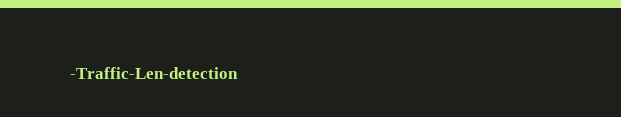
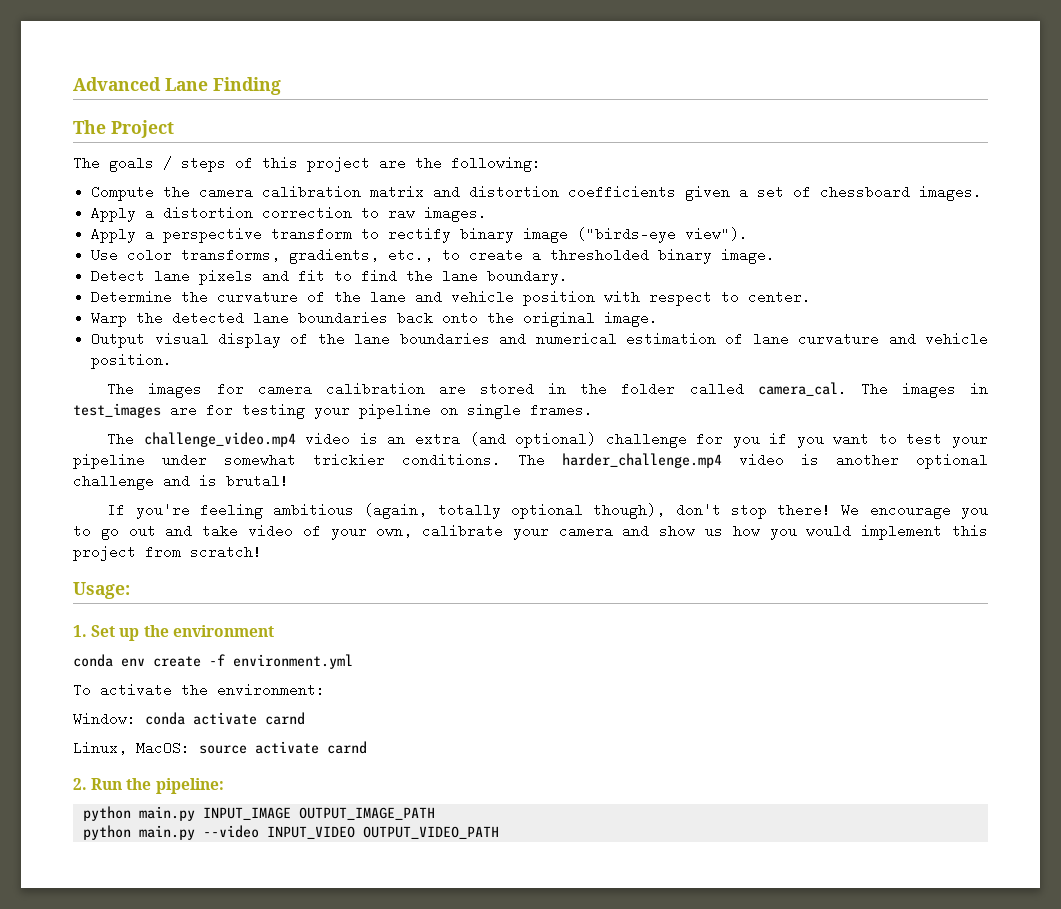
[70,67,238,79] -Traffic-Len-detection -> [73,77,281,95] [73,120,174,138] [73,156,541,172] [91,185,983,201] [91,206,488,222] [91,227,749,243] [91,248,776,264] [91,269,569,285] [91,290,812,306] [91,311,659,327] [91,332,989,348] [91,353,173,369] [107,382,989,398] [73,403,593,419] [107,432,989,448] [73,453,988,469] [73,474,289,490] [107,503,989,519] [73,524,988,540] [73,545,262,561] [73,582,130,599] [73,625,274,641] [73,654,353,669] [73,683,325,697] [73,712,305,726] [73,741,367,755] [73,778,224,794] [82,806,435,821] [82,825,499,840] Advanced Lane Finding // The Project // The goals / steps of this project are the following: // Compute the camera calibration matrix and distortion coefficients given a set of chessboard images. // Apply a distortion correction to raw images. // Apply a perspective transform to rectify binary image ("birds-eye view"). // Use color transforms, gradients, etc., to create a thresholded binary image. // Detect lane pixels and fit to find the lane boundary. // Determine the curvature of the lane and vehicle position with respect to center. // Warp the detected lane boundaries back onto the original image. // Output visual display of the lane boundaries and numerical estimation of lane curvature and vehicle position. // The images for camera calibration are stored in the folder called camera_cal. The images in test_images are for testing your pipeline on single frames. // The challenge_video.mp4 video is an extra (and optional) challenge for you if you want to test your pipeline under somewhat trickier conditions. The harder_challenge.mp4 video is another optional challenge and is brutal! // If you're feeling ambitious (again, totally optional though), don't stop there! We encourage you to go out and take video of your own, calibrate your camera and show us how you would implement this project from scratch! // Usage: // 1. Set up the environment // conda env create -f environment.yml // To activate the environment: // Window: conda activate carnd // Linux, MacOS: source activate carnd // 2. Run the pipeline: // python main.py INPUT_IMAGE OUTPUT_IMAGE_PATH // python main.py --video INPUT_VIDEO OUTPUT_VIDEO_PATH

